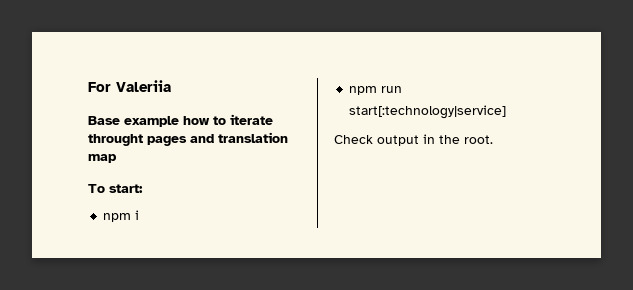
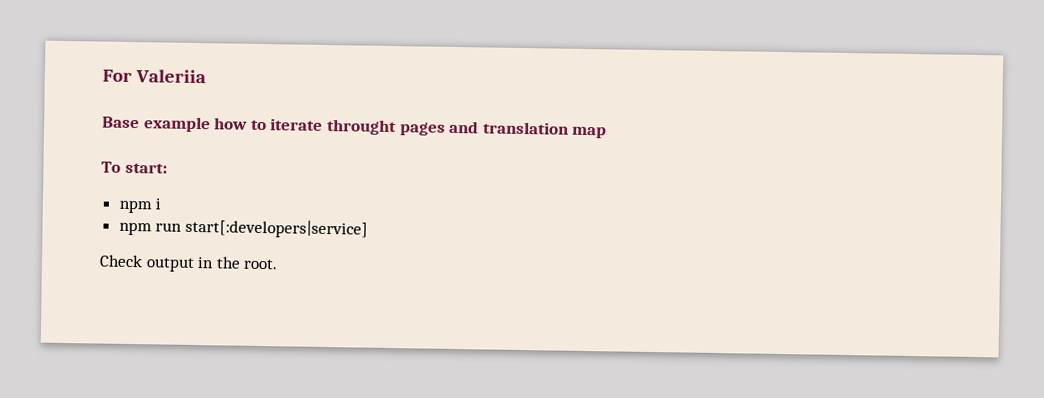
[349,105,507,119] start[:technology|service] -> [184,218,368,239] start[:developers|service]

